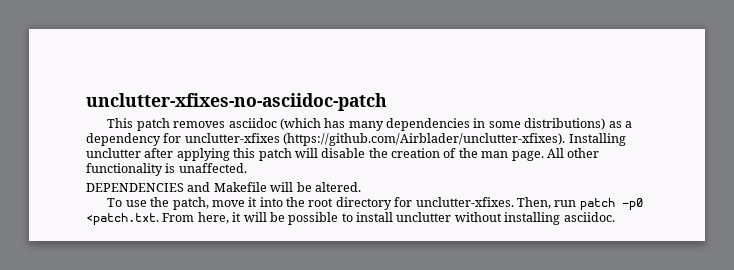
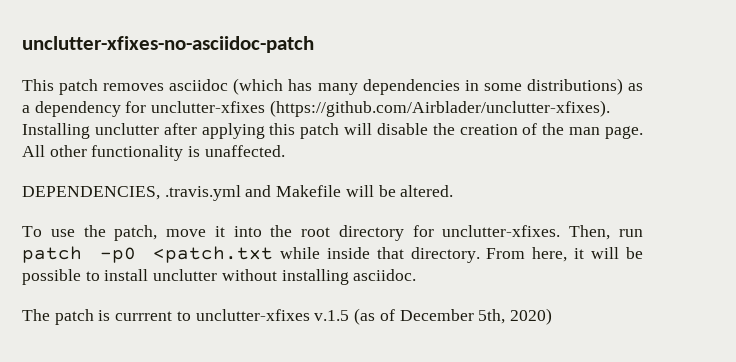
[86,183,184,192] DEPENDENCIES -> [22,185,241,201] DEPENDENCIES, .travis.yml
[86,213,159,225] <patch.txt. -> [152,246,480,263] <patch.txt while inside that directory.
(615, 217) none -> [22,308,552,325] // The patch is currrent to unclutter-xfixes v.1.5 (as of December 5th, 2020)

